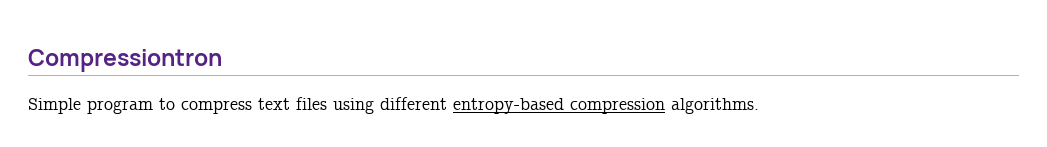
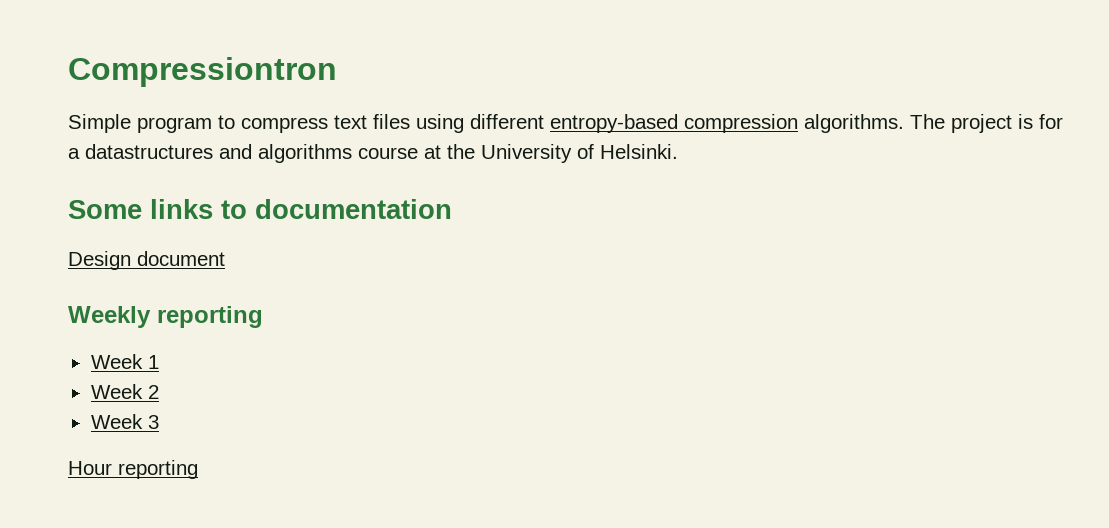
(759, 106) none -> [910,114,1063,133] [68,144,678,163] [68,199,452,219] [68,251,225,270] [68,306,263,328] [90,354,159,369] [90,384,159,399] [90,414,159,429] [68,460,198,479] The project is for a datastructures and algorithms course at the University of Helsinki. // Some links to documentation // Design document // Weekly reporting // Week 1 // Week 2 // Week 3 // Hour reporting

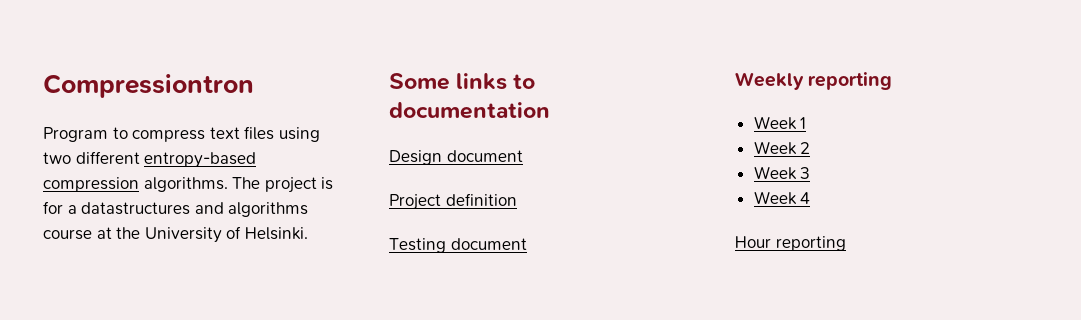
[68,114,212,133] Simple program -> [43,127,108,142] Program
(464, 123) none -> [43,152,71,164] two
(225, 258) none -> [389,193,517,210] [389,238,527,253] // Project definition // Testing document
(159, 422) none -> [753,191,811,205] // Week 4

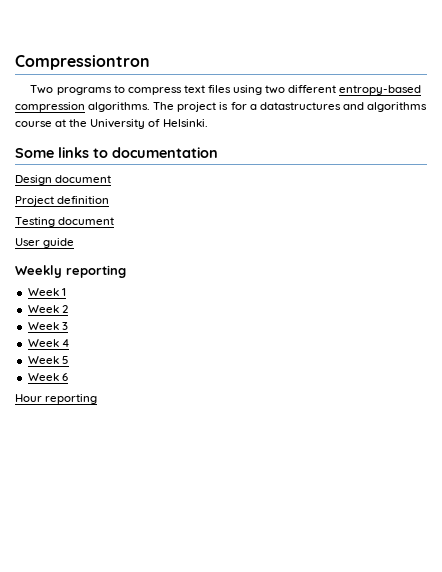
[43,127,108,142] Program -> [30,85,112,95] Two programs
(527, 244) none -> [15,238,75,248] // User guide
(811, 198) none -> [27,356,69,364] [27,373,68,381] // Week 5 // Week 6

